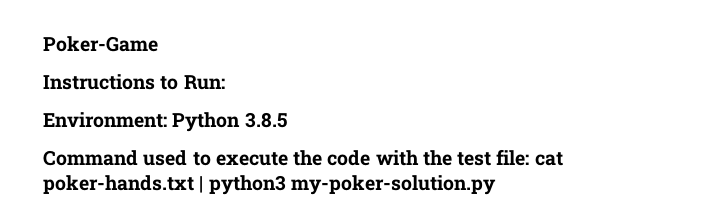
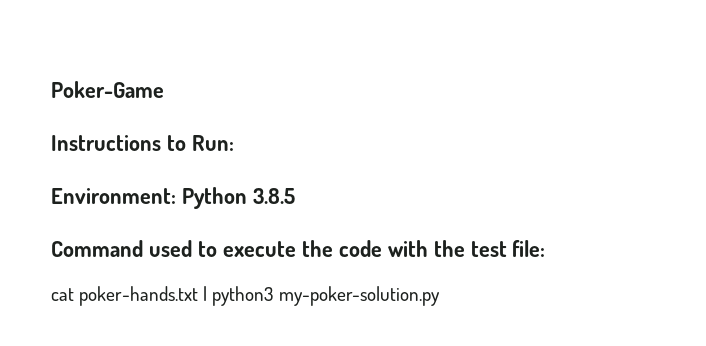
(530, 157) none -> (546, 248) //

